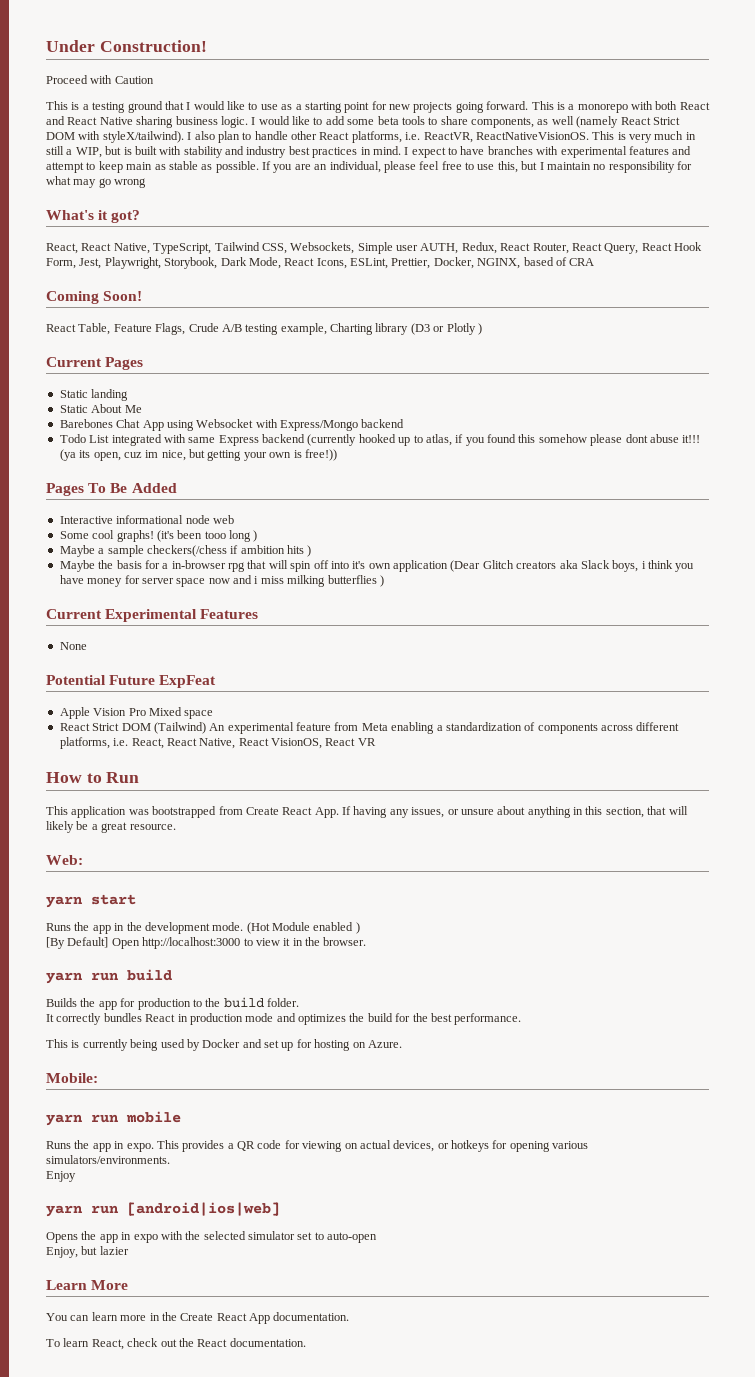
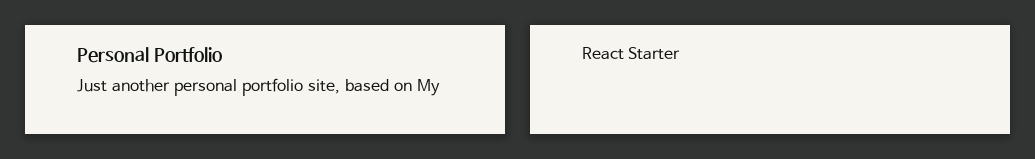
[46,40,207,52] [46,75,154,84] [46,101,710,113] [46,116,680,128] [46,131,696,143] [46,146,692,158] [46,161,692,173] [46,176,147,188] [46,210,141,223] [46,242,702,254] [46,257,595,269] [46,291,143,304] [46,323,482,335] [46,357,144,370] [59,389,129,401] [59,404,142,413] [59,419,405,431] [59,434,701,446] [59,449,337,461] [46,483,177,496] [59,515,234,524] [59,530,258,542] [59,545,312,557] [59,560,695,572] [59,575,384,587] [46,609,259,622] [59,642,87,650] [46,675,217,688] [59,707,214,719] [59,722,680,734] [59,737,376,749] [46,772,140,783] [46,806,688,818] [46,821,176,833] [46,855,83,865] [46,894,136,908] [46,922,360,934] [46,937,367,949] [46,969,172,984] [46,997,299,1010] [46,1013,522,1025] [46,1039,402,1051] [46,1073,98,1083] [46,1111,181,1126] [46,1140,589,1152] [46,1155,170,1164] [46,1171,76,1182] [46,1202,280,1217] [46,1231,378,1243] [46,1246,129,1258] [46,1280,129,1290] [46,1312,350,1324] [46,1338,306,1350] Under Construction! // Proceed with Caution // This is a testing ground that I would like to use as a starting point for new projects going forward. This is a monorepo with both React and React Native sharing business logic. I would like to add some beta tools to share components, as well (namely React Strict DOM with styleX/tailwind). I also plan to handle other React platforms, i.e. ReactVR, ReactNativeVisionOS. This is very much in still a WIP, but is built with stability and industry best practices in mind. I expect to have branches with experimental features and attempt to keep main as stable as possible. If you are an individual, please feel free to use this, but I maintain no responsibility for what may go wrong // What's it got? // React, React Native, TypeScript, Tailwind CSS, Websockets, Simple user AUTH, Redux, React Router, React Query, React Hook Form, Jest, Playwright, Storybook, Dark Mode, React Icons, ESLint, Prettier, Docker, NGINX, based of CRA // Coming Soon! // React Table, Feature Flags, Crude A/B testing example, Charting library (D3 or Plotly ) // Current Pages // Static landing // Static About Me // Barebones Chat App using Websocket with Express/Mongo backend // Todo List integrated with same Express backend (currently hooked up to atlas, if you found this somehow please dont abuse it!!! (ya its open, cuz im nice, but getting your own is free!)) // Pages To Be Added // Interactive informational node web // Some cool graphs! (it's been tooo long ) // Maybe a sample checkers(/chess if ambition hits ) // Maybe the basis for a in-browser rpg that will spin off into it's own application (Dear Glitch creators aka Slack boys, i think you have money for server space now and i miss milking butterflies ) // Current Experimental Features // None // Potential Future ExpFeat // Apple Vision Pro Mixed space // React Strict DOM (Tailwind) An experimental feature from Meta enabling a standardization of components across different platforms, i.e. React, React Native, React VisionOS, React VR // How to Run // This application was bootstrapped from Create React App. If having any issues, or unsure about anything in this section, that will likely be a great resource. // Web: // yarn start // Runs the app in the development mode. (Hot Module enabled ) // [By Default] Open http://localhost:3000 to view it in the browser. // yarn run build // Builds the app for production to the build folder. // It correctly bundles React in production mode and optimizes the build for the best performance. // This is currently being used by Docker and set up for hosting on Azure. // Mobile: // yarn run mobile // Runs the app in expo. This provides a QR code for viewing on actual devices, or hotkeys for opening various simulators/environments. // Enjoy // yarn run [android|ios|web] // Opens the app in expo with the selected simulator set to auto-open // Enjoy, but lazier // Learn More // You can learn more in the Create React App documentation. // To learn React, check out the React documentation. -> [77,47,222,63] [77,78,440,96] [582,47,681,60] Personal Portfolio // Just another personal portfolio site, based on My React Starter

